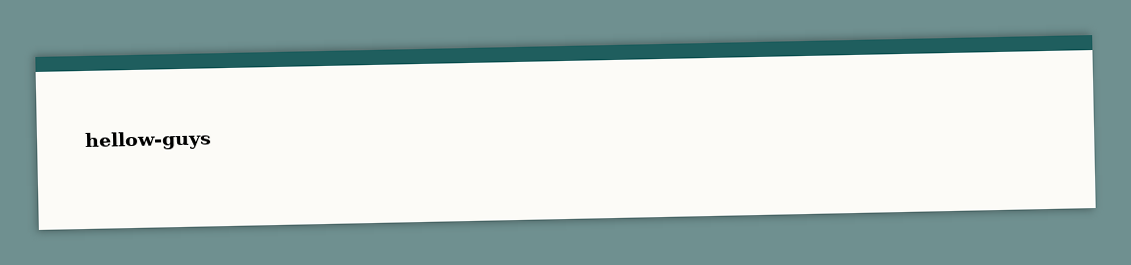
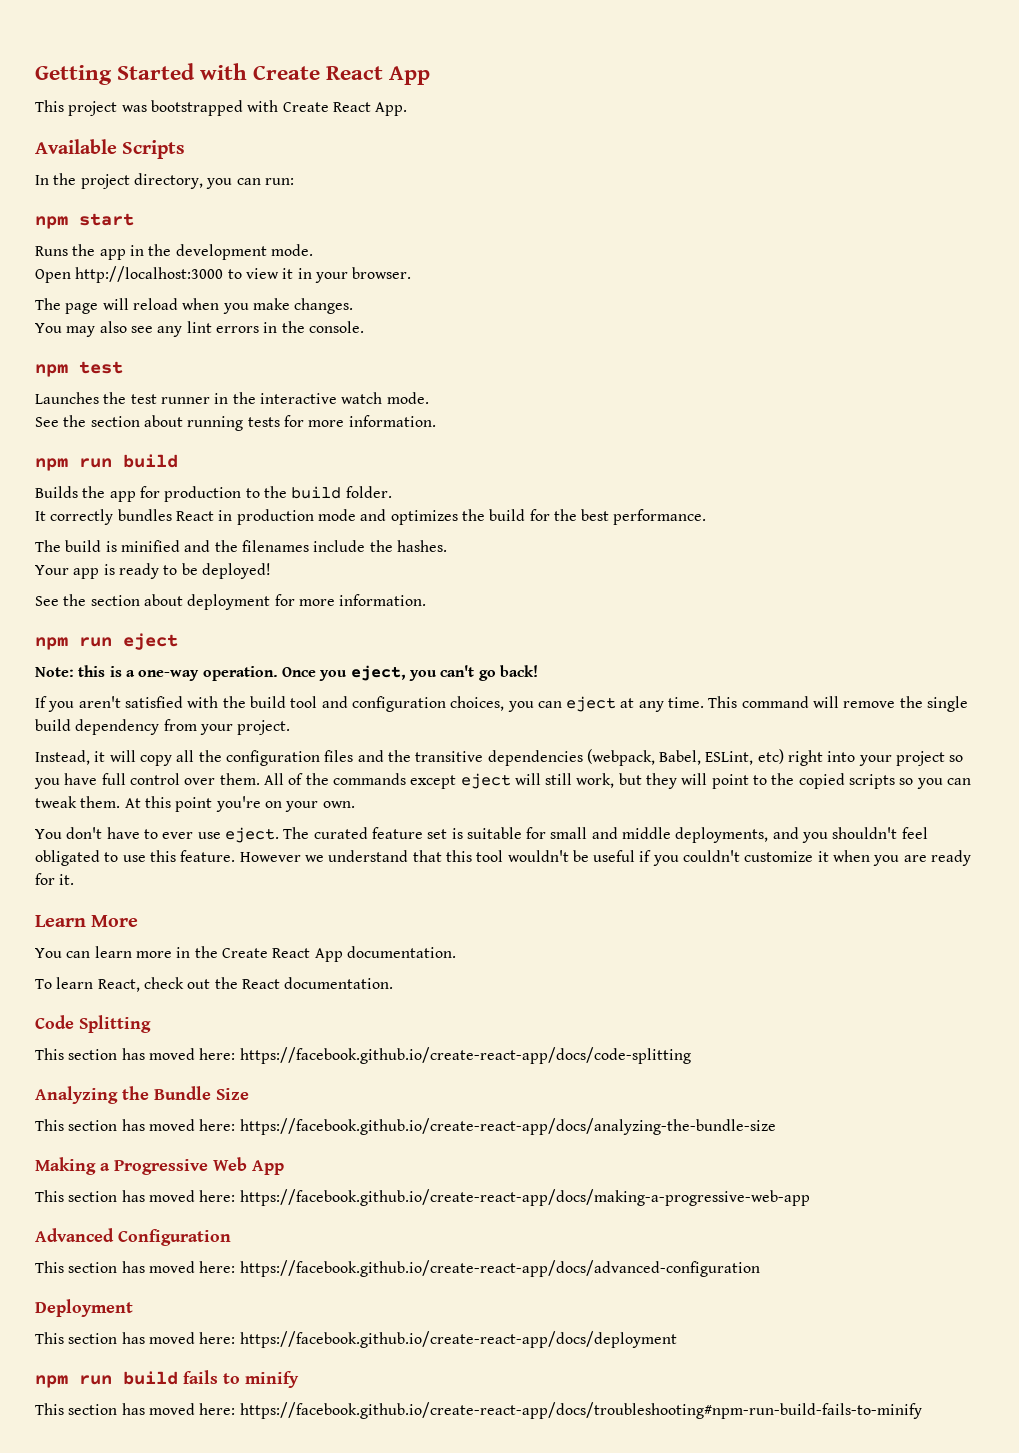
[84,130,212,151] hellow-guys -> [35,63,431,85] [35,100,408,116] [35,139,186,159] [35,173,294,189] [35,213,134,229] [35,244,313,260] [35,266,412,283] [35,298,354,314] [35,321,364,337] [35,361,123,377] [35,392,429,404] [35,415,436,431] [35,454,178,471] [35,486,392,502] [35,509,707,525] [35,540,447,552] [35,563,271,579] [35,594,427,610] [35,633,178,650] [35,665,538,681] [35,696,969,712] [35,719,291,735] [35,749,964,766] [34,773,972,789] [35,796,355,812] [35,827,928,843] [35,850,972,866] [35,873,75,885] [35,915,139,927] [35,946,456,962] [35,977,394,992] [35,1015,151,1033] [35,1047,691,1064] [35,1086,249,1104] [35,1118,776,1135] [35,1157,284,1175] [35,1189,810,1206] [35,1228,231,1246] [35,1260,760,1277] [35,1299,133,1317] [35,1331,677,1348] [35,1370,299,1388] [35,1402,922,1419] Getting Started with Create React App // This project was bootstrapped with Create React App. // Available Scripts // In the project directory, you can run: // npm start // Runs the app in the development mode. // Open http://localhost:3000 to view it in your browser. // The page will reload when you make changes. // You may also see any lint errors in the console. // npm test // Launches the test runner in the interactive watch mode. // See the section about running tests for more information. // npm run build // Builds the app for production to the build folder. // It correctly bundles React in production mode and optimizes the build for the best performance. // The build is minified and the filenames include the hashes. // Your app is ready to be deployed! // See the section about deployment for more information. // npm run eject // Note: this is a one-way operation. Once you eject, you can't go back! // If you aren't satisfied with the build tool and configuration choices, you can eject at any time. This command will remove the single build dependency from your project. // Instead, it will copy all the configuration files and the transitive dependencies (webpack, Babel, ESLint, etc) right into your project so you have full control over them. All of the commands except eject will still work, but they will point to the copied scripts so you can tweak them. At this point you're on your own. // You don't have to ever use eject. The curated feature set is suitable for small and middle deployments, and you shouldn't feel obligated to use this feature. However we understand that this tool wouldn't be useful if you couldn't customize it when you are ready for it. // Learn More // You can learn more in the Create React App documentation. // To learn React, check out the React documentation. // Code Splitting // This section has moved here: https://facebook.github.io/create-react-app/docs/code-splitting // Analyzing the Bundle Size // This section has moved here: https://facebook.github.io/create-react-app/docs/analyzing-the-bundle-size // Making a Progressive Web App // This section has moved here: https://facebook.github.io/create-react-app/docs/making-a-progressive-web-app // Advanced Configuration // This section has moved here: https://facebook.github.io/create-react-app/docs/advanced-configuration // Deployment // This section has moved here: https://facebook.github.io/create-react-app/docs/deployment // npm run build fails to minify // This section has moved here: https://facebook.github.io/create-react-app/docs/troubleshooting#npm-run-build-fails-to-minify

